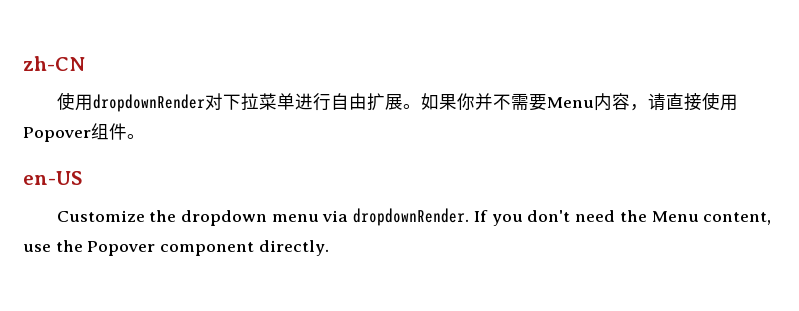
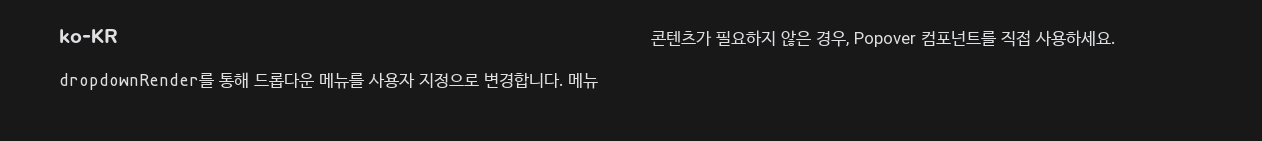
[23,56,85,71] [56,92,738,112] [23,123,145,142] [23,171,82,185] [56,208,772,226] [23,240,329,256] zh-CN // 使用dropdownRender对下拉菜单进行自由扩展。如果你并不需要Menu内容，请直接使用Popover组件。 // en-US // Customize the dropdown menu via dropdownRender. If you don't need the Menu content, use the Popover component directly. -> [59,28,118,44] [59,72,598,90] [651,30,1115,47] ko-KR // dropdownRender를 통해 드롭다운 메뉴를 사용자 지정으로 변경합니다. 메뉴 콘텐츠가 필요하지 않은 경우, Popover 컴포넌트를 직접 사용하세요.

